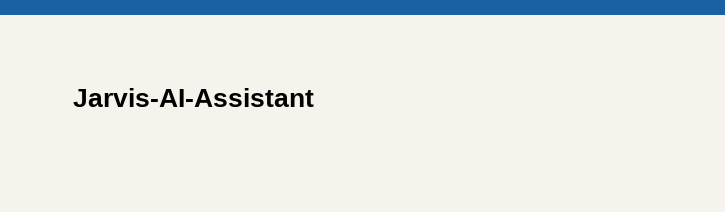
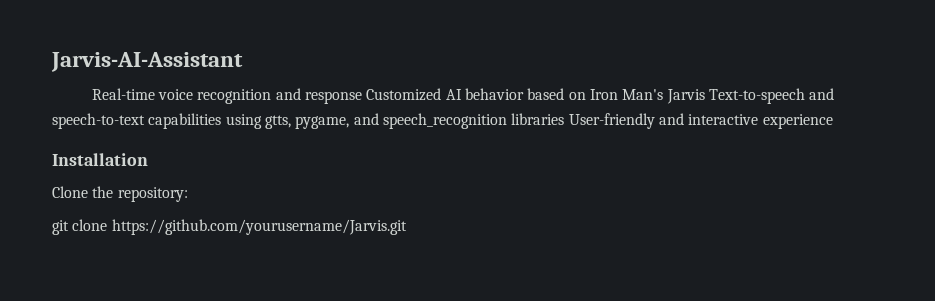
(314, 97) none -> [91,88,835,104] [52,113,833,129] [52,153,148,166] [52,186,188,202] [52,219,407,235] // Real-time voice recognition and response Customized AI behavior based on Iron Man's Jarvis Text-to-speech and speech-to-text capabilities using gtts, pygame, and speech_recognition libraries User-friendly and interactive experience // Installation // Clone the repository: // git clone https://github.com/yourusername/Jarvis.git

